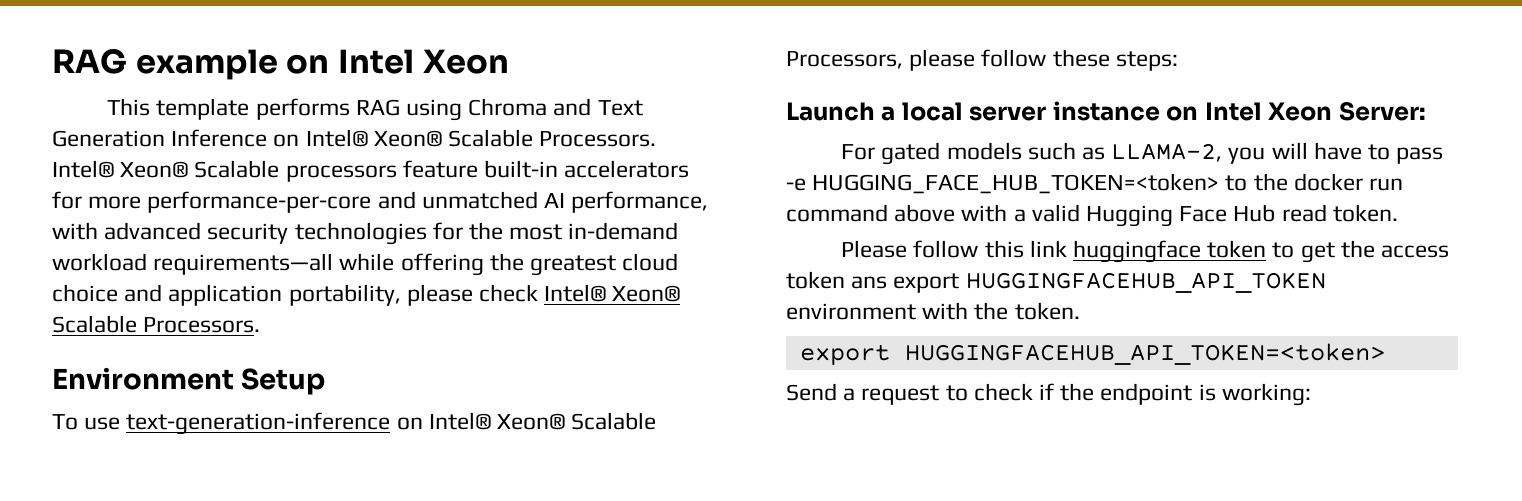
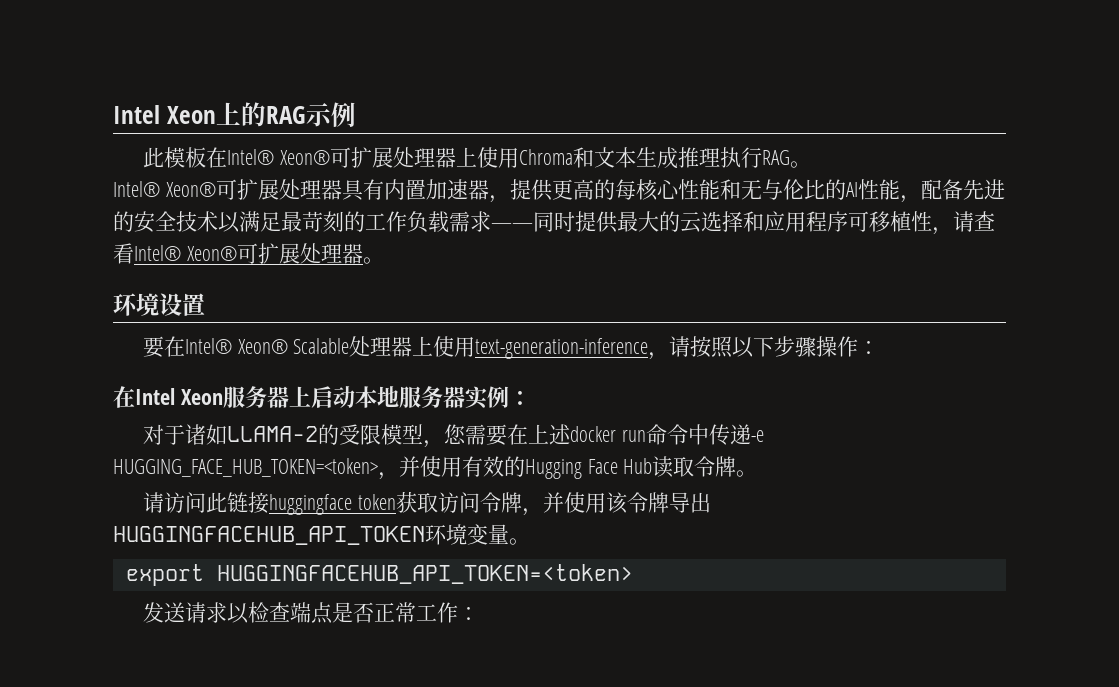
[52,48,509,80] [107,98,643,121] [52,129,657,147] [52,160,690,182] [52,191,709,213] [52,222,679,245] [52,253,679,276] [52,284,681,306] [52,315,261,333] [52,367,326,395] [52,412,657,435] [786,49,1178,71] [786,101,1426,121] [841,142,1444,165] [786,173,1404,194] [786,204,1398,227] [841,240,1450,263] [786,271,1326,293] [786,302,1080,320] [799,343,1385,365] [786,383,1311,406] RAG example on Intel Xeon // This template performs RAG using Chroma and Text Generation Inference on Intel® Xeon® Scalable Processors. Intel® Xeon® Scalable processors feature built-in accelerators for more performance-per-core and unmatched AI performance, with advanced security technologies for the most in-demand workload requirements—all while offering the greatest cloud choice and application portability, please check Intel® Xeon® Scalable Processors. // Environment Setup // To use text-generation-inference on Intel® Xeon® Scalable Processors, please follow these steps: // Launch a local server instance on Intel Xeon Server: // For gated models such as LLAMA-2, you will have to pass -e HUGGING_FACE_HUB_TOKEN=<token> to the docker run command above with a valid Hugging Face Hub read token. // Please follow this link huggingface token to get the access token ans export HUGGINGFACEHUB_API_TOKEN environment with the token. // export HUGGINGFACEHUB_API_TOKEN=<token> // Send a request to check if the endpoint is working: -> [113,102,356,127] [142,147,811,169] [113,179,1005,203] [113,211,995,235] [113,243,384,264] [113,293,205,316] [142,336,880,360] [113,386,531,409] [142,424,764,448] [113,456,758,480] [142,491,711,516] [113,524,530,545] [125,564,633,586] [142,602,479,624] Intel Xeon上的RAG示例 // 此模板在Intel® Xeon®可扩展处理器上使用Chroma和文本生成推理执行RAG。 // Intel® Xeon®可扩展处理器具有内置加速器，提供更高的每核心性能和无与伦比的AI性能，配备先进的安全技术以满足最苛刻的工作负载需求——同时提供最大的云选择和应用程序可移植性，请查看Intel® Xeon®可扩展处理器。 // 环境设置 // 要在Intel® Xeon® Scalable处理器上使用text-generation-inference，请按照以下步骤操作： // 在Intel Xeon服务器上启动本地服务器实例： // 对于诸如LLAMA-2的受限模型，您需要在上述docker run命令中传递-e HUGGING_FACE_HUB_TOKEN=<token>，并使用有效的Hugging Face Hub读取令牌。 // 请访问此链接huggingface token获取访问令牌，并使用该令牌导出HUGGINGFACEHUB_API_TOKEN环境变量。 // export HUGGINGFACEHUB_API_TOKEN=<token> // 发送请求以检查端点是否正常工作：

